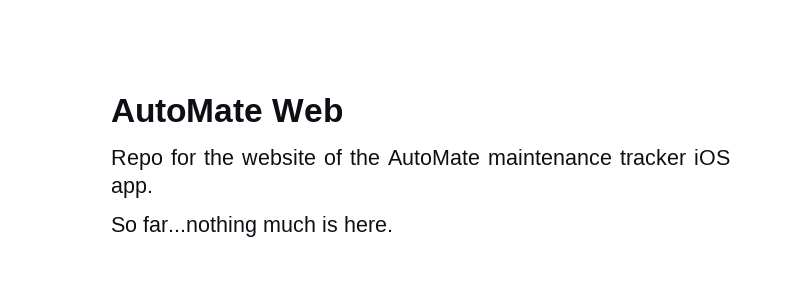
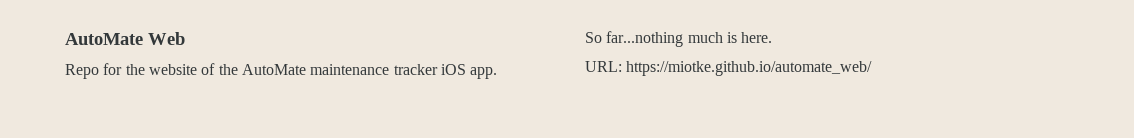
(393, 224) none -> [585,61,873,76] // URL: https://miotke.github.io/automate_web/

